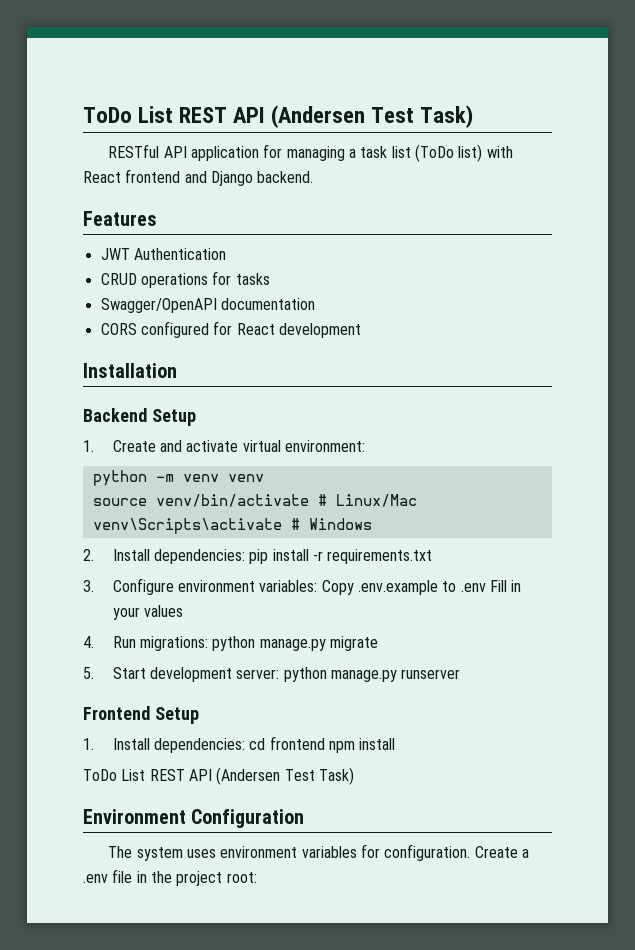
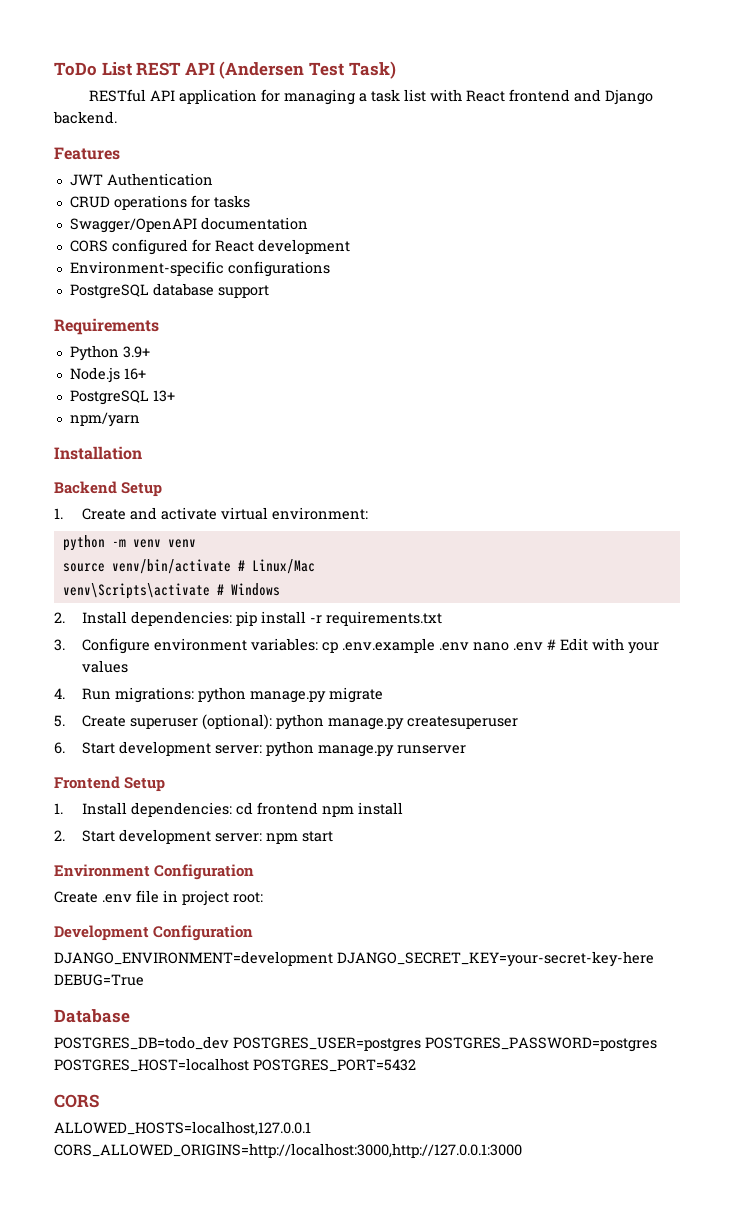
[414,144,483,162] (ToDo list) -> (426, 95) none
(361, 330) none -> [69,261,330,277] [69,283,269,299] [54,318,159,335] [69,345,150,361] [69,367,146,383] [69,390,175,405] [69,412,140,427] // Environment-specific configurations // PostgreSQL database support // Requirements // Python 3.9+ // Node.js 16+ // PostgreSQL 13+ // npm/yarn
[321,580,522,595] Copy .env.example to .env Fill in -> [322,638,625,653] cp .env.example .env nano .env # Edit with
(94, 673) none -> [82,714,519,730] [54,742,65,754] Create superuser (optional): python manage.py createsuperuser // 6.
[83,767,354,785] [83,809,305,828] [108,844,529,861] ToDo List REST API (Andersen Test Task) // Environment Configuration // The system uses environment variables for configuration. Create a -> [54,829,334,844] [54,864,255,880] [54,891,98,903] 2. Start development server: npm start // Environment Configuration // Create
[150,871,172,883] the -> (178, 896) none
(257, 877) none -> [54,925,254,941] [54,951,654,967] [54,974,144,986] [54,1009,130,1023] [54,1036,657,1052] [54,1058,416,1072] [54,1094,99,1108] [54,1121,311,1136] [54,1143,522,1158] // Development Configuration // DJANGO_ENVIRONMENT=development DJANGO_SECRET_KEY=your-secret-key-here DEBUG=True // Database // POSTGRES_DB=todo_dev POSTGRES_USER=postgres POSTGRES_PASSWORD=postgres POSTGRES_HOST=localhost POSTGRES_PORT=5432 // CORS // ALLOWED_HOSTS=localhost,127.0.0.1 CORS_ALLOWED_ORIGINS=http://localhost:3000,http://127.0.0.1:3000

